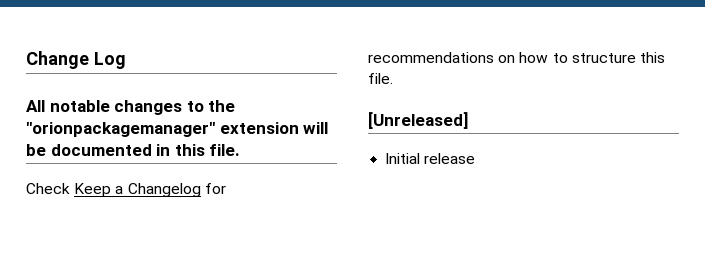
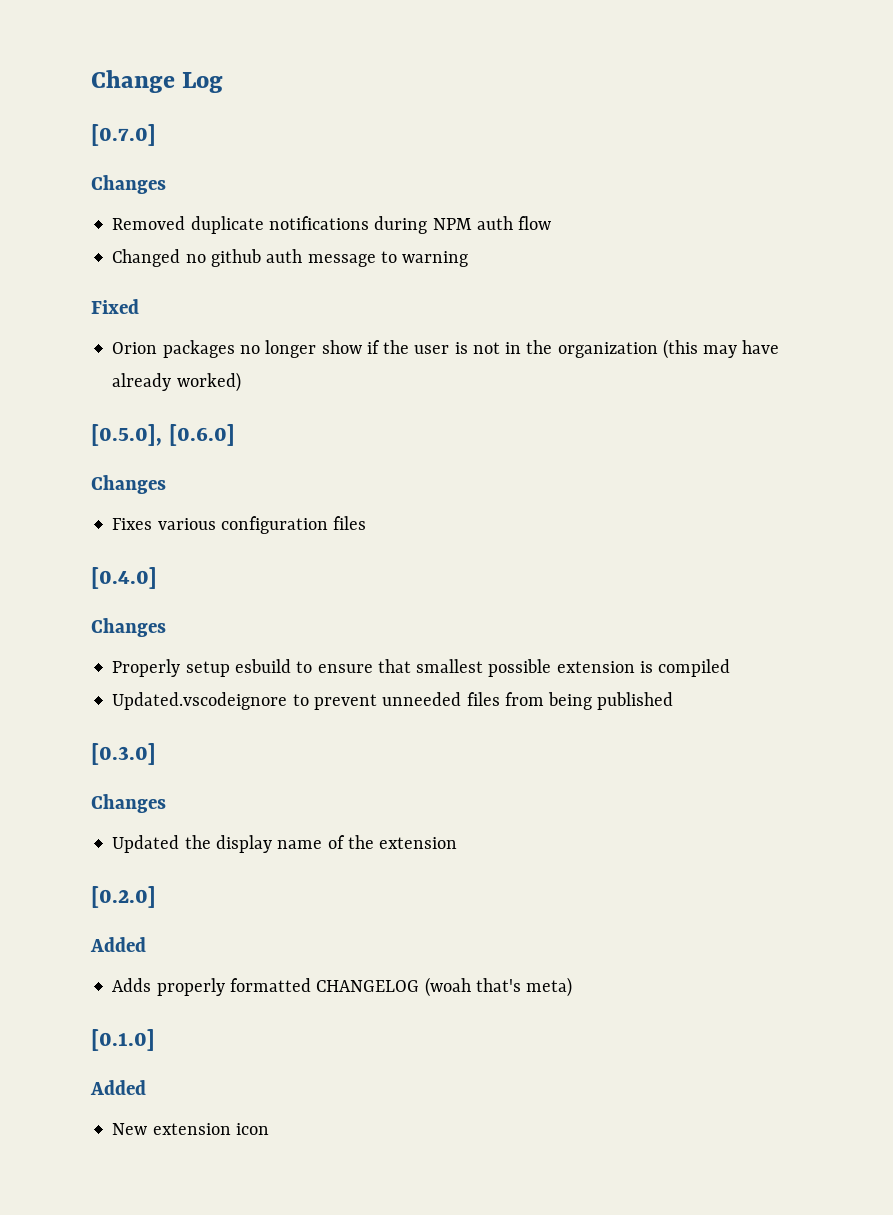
[26,100,236,115] [26,122,329,137] [26,144,241,156] [26,183,226,197] [368,52,665,63] [368,73,393,84] [368,112,468,129] [385,153,476,164] All notable changes to the "orionpackagemanager" extension will be documented in this file. // Check Keep a Changelog for recommendations on how to structure this file. // [Unreleased] // Initial release -> [91,124,156,146] [91,175,166,194] [112,216,552,234] [112,249,469,267] [91,299,139,314] [112,339,780,359] [112,372,241,392] [91,424,235,446] [91,475,166,494] [112,516,367,534] [91,567,157,589] [91,618,166,637] [112,659,731,677] [112,692,674,710] [91,743,156,765] [91,794,166,813] [112,835,458,853] [91,886,156,908] [90,937,146,952] [112,977,573,997] [91,1029,155,1051] [90,1080,146,1095] [112,1123,269,1135] [0.7.0] // Changes // Removed duplicate notifications during NPM auth flow // Changed no github auth message to warning // Fixed // Orion packages no longer show if the user is not in the organization (this may have already worked) // [0.5.0], [0.6.0] // Changes // Fixes various configuration files // [0.4.0] // Changes // Properly setup esbuild to ensure that smallest possible extension is compiled // Updated.vscodeignore to prevent unneeded files from being published // [0.3.0] // Changes // Updated the display name of the extension // [0.2.0] // Added // Adds properly formatted CHANGELOG (woah that's meta) // [0.1.0] // Added // New extension icon

